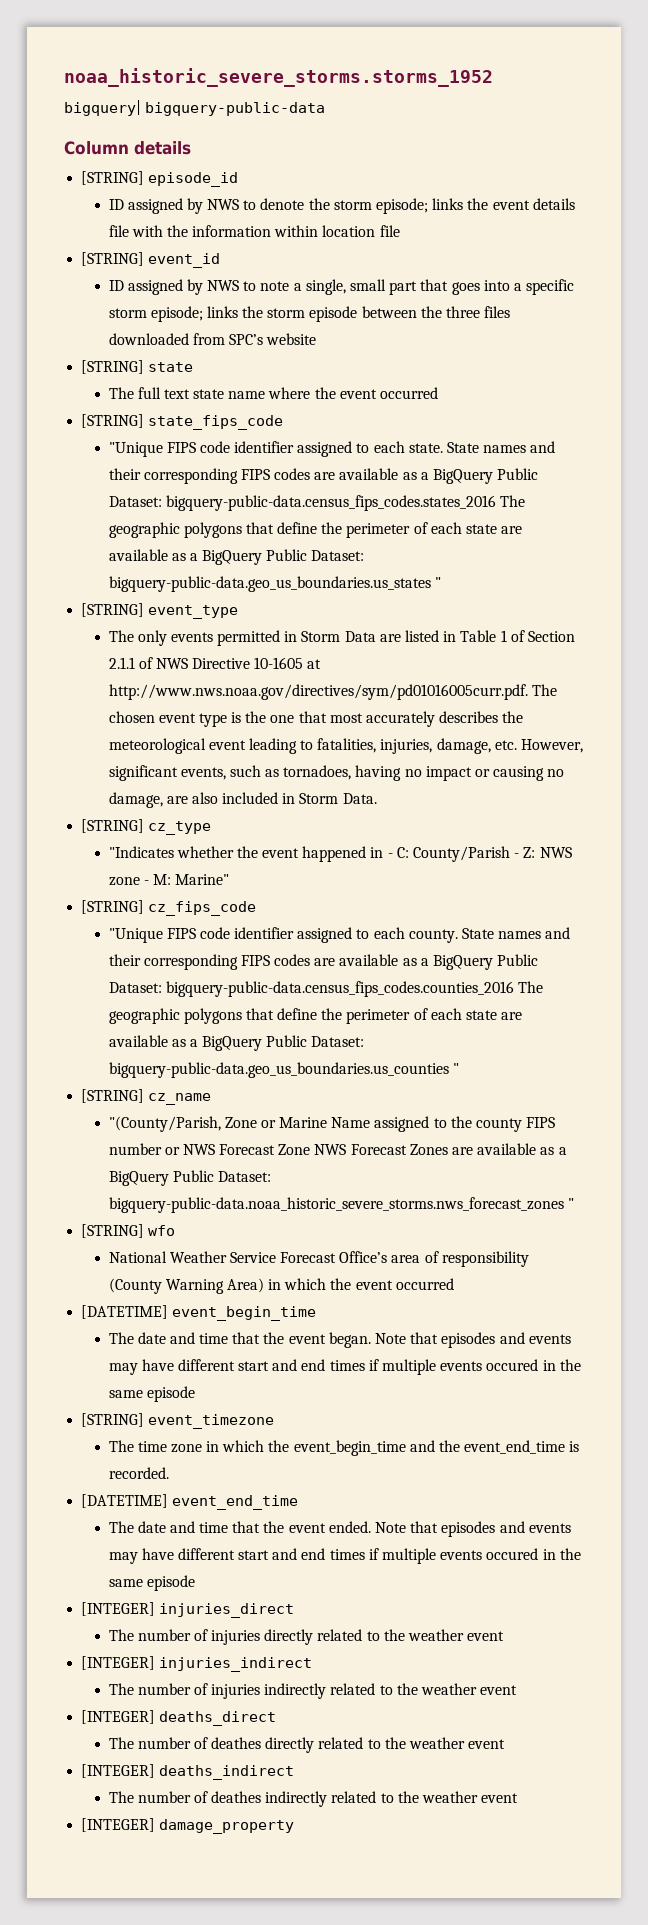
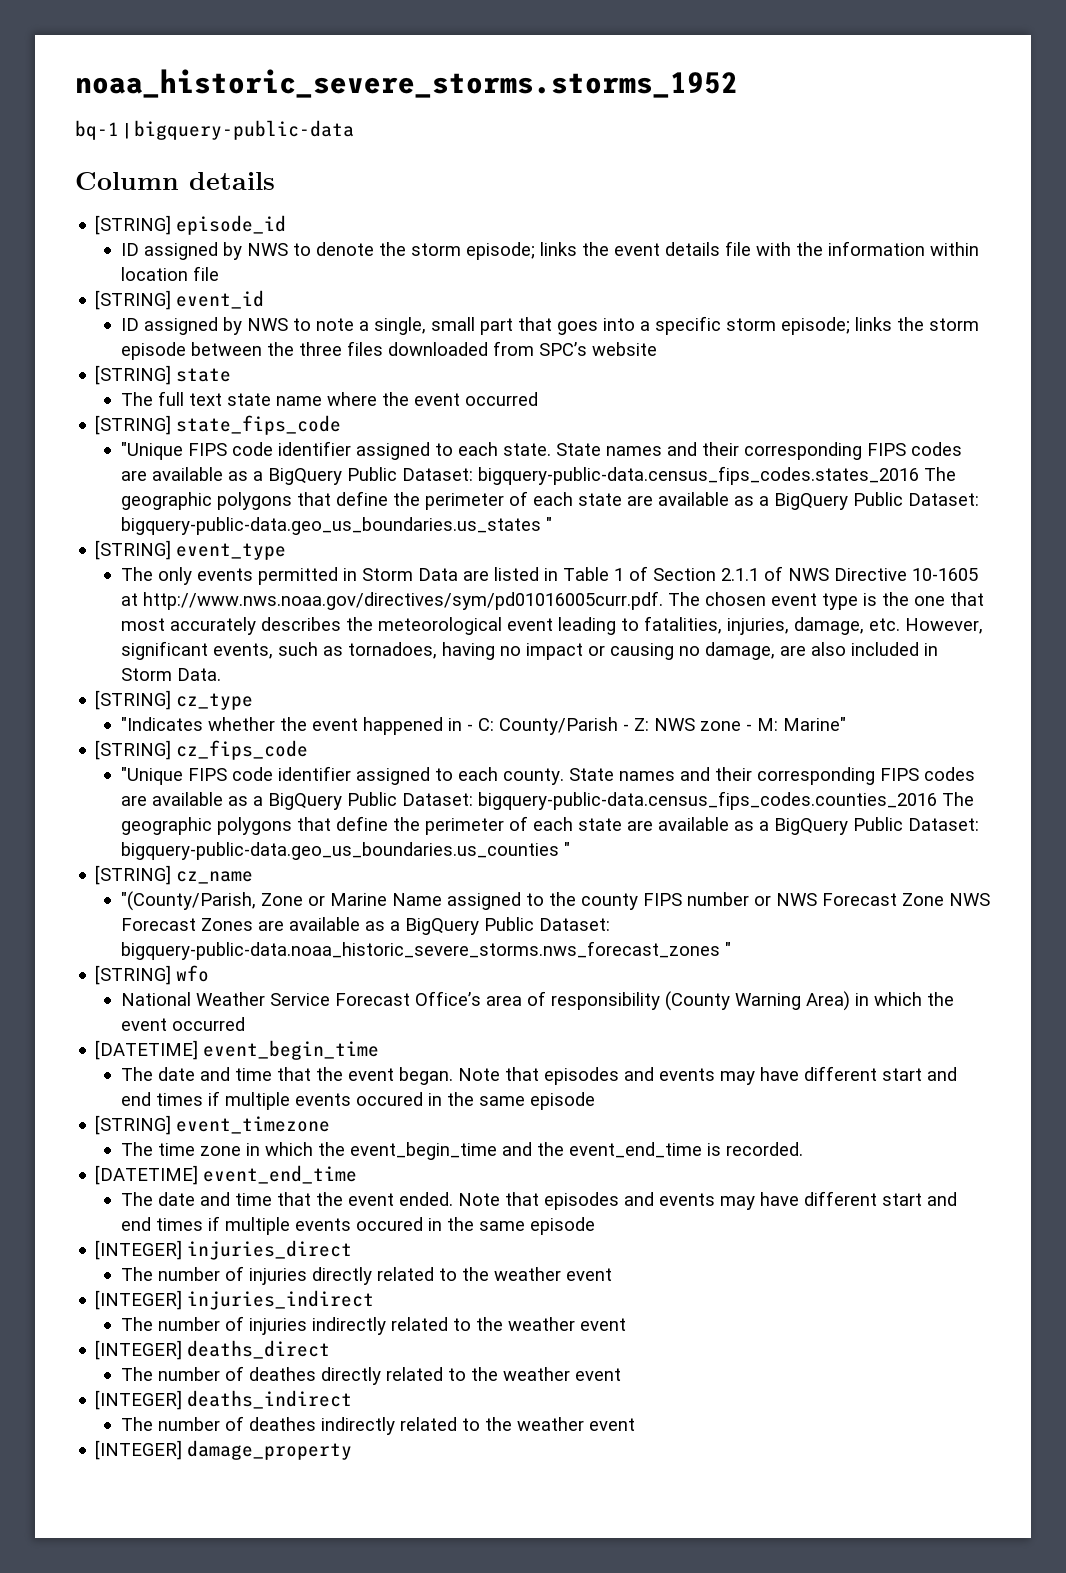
[64,100,141,116] bigquery| -> [75,120,129,140] bq-1 |

